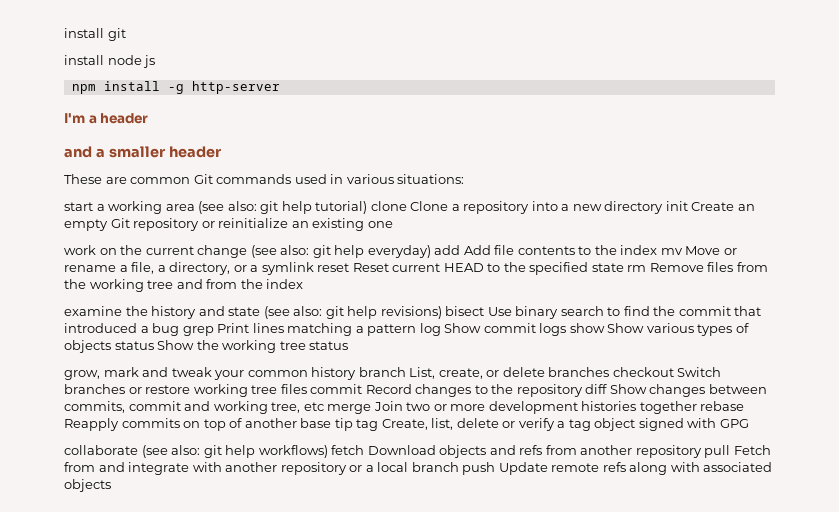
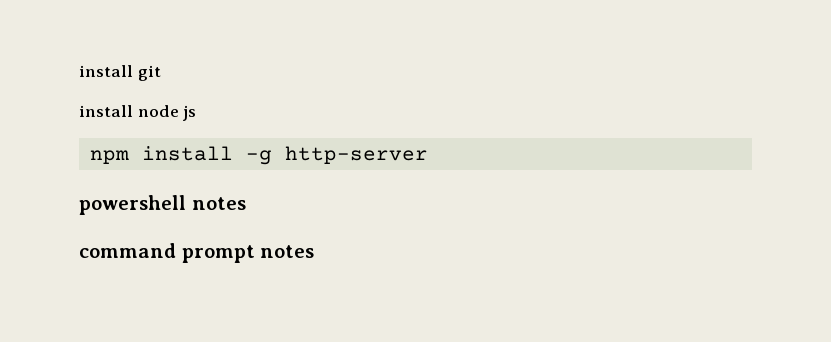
[64,113,149,124] [64,146,221,158] [64,174,465,184] [64,201,755,214] [64,218,393,231] [64,245,737,258] [64,262,768,275] [64,279,304,292] [64,306,762,319] [64,323,749,336] [64,340,349,353] [64,367,722,380] [64,384,767,397] [64,401,745,414] [64,418,749,431] [64,445,771,458] [64,462,773,475] [64,479,111,492] I'm a header // and a smaller header // These are common Git commands used in various situations: // start a working area (see also: git help tutorial) clone Clone a repository into a new directory init Create an empty Git repository or reinitialize an existing one // work on the current change (see also: git help everyday) add Add file contents to the index mv Move or rename a file, a directory, or a symlink reset Reset current HEAD to the specified state rm Remove files from the working tree and from the index // examine the history and state (see also: git help revisions) bisect Use binary search to find the commit that introduced a bug grep Print lines matching a pattern log Show commit logs show Show various types of objects status Show the working tree status // grow, mark and tweak your common history branch List, create, or delete branches checkout Switch branches or restore working tree files commit Record changes to the repository diff Show changes between commits, commit and working tree, etc merge Join two or more development histories together rebase Reapply commits on top of another base tip tag Create, list, delete or verify a tag object signed with GPG // collaborate (see also: git help workflows) fetch Download objects and refs from another repository pull Fetch from and integrate with another repository or a local branch push Update remote refs along with associated objects -> [79,195,246,215] [79,243,315,263] powershell notes // command prompt notes

